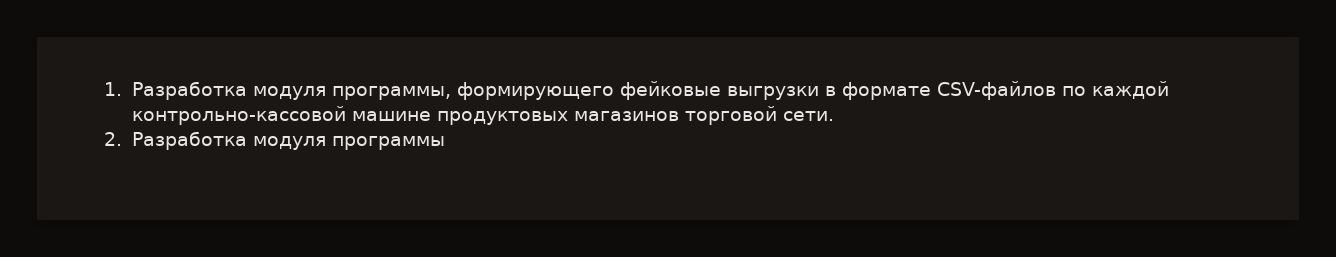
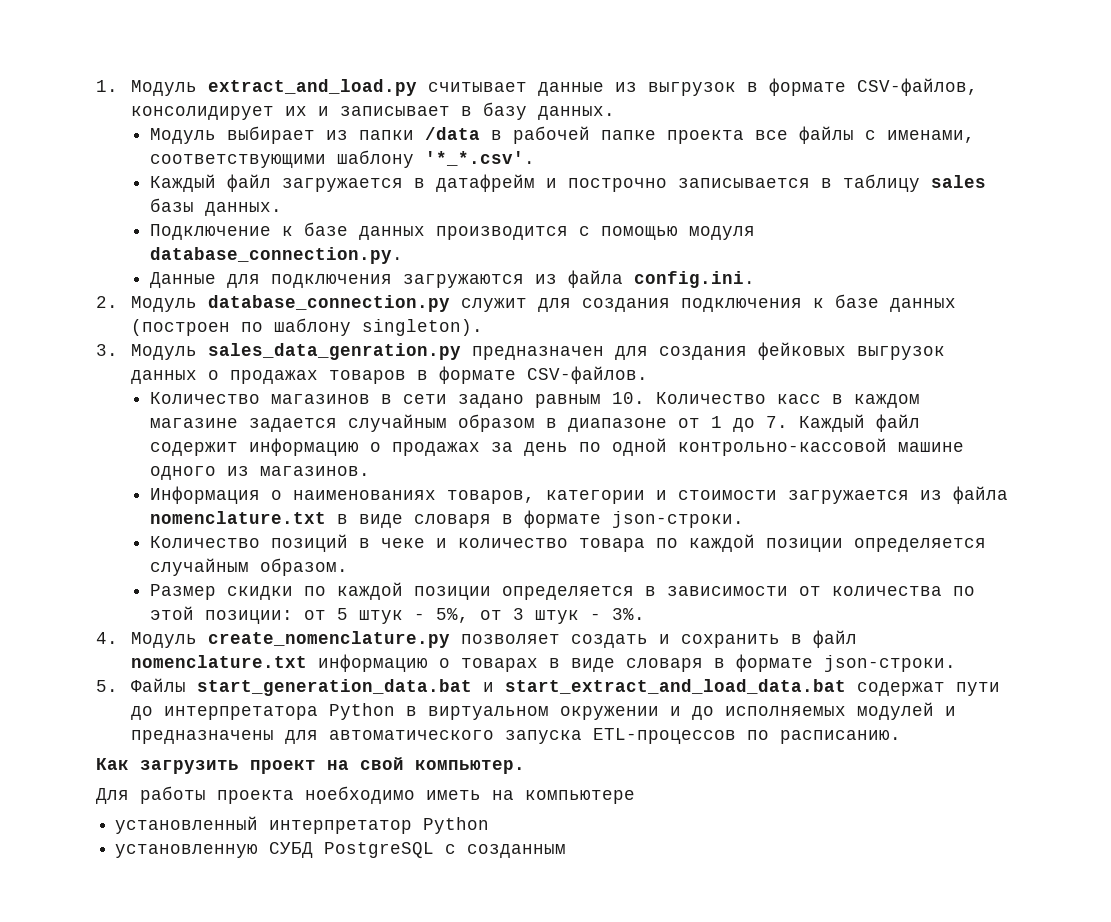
[131,81,1170,100] [131,106,834,125] [104,131,445,150] Разработка модуля программы, формирующего фейковые выгрузки в формате CSV-файлов по каждой контрольно-кассовой машине продуктовых магазинов торговой сети. // 2. Разработка модуля программы -> [130,78,978,96] [130,102,615,120] [150,126,976,144] [150,150,536,168] [150,174,987,192] [150,198,283,216] [150,222,756,240] [150,247,404,264] [150,270,756,288] [96,294,956,312] [130,318,483,336] [96,342,945,360] [130,366,648,384] [150,392,921,408] [150,414,921,432] [150,438,965,456] [150,466,371,480] [150,486,1009,504] [150,510,745,528] [150,534,987,552] [150,558,349,576] [150,582,976,600] [150,606,646,624] [96,630,857,648] [130,654,956,672] [96,678,1000,696] [130,702,956,720] [130,728,901,744] [96,757,525,774] [96,786,635,804] [115,816,490,834] [115,842,567,858] Модуль extract_and_load.py считывает данные из выгрузок в формате CSV-файлов, консолидирует их и записывает в базу данных. // Модуль выбирает из папки /data в рабочей папке проекта все файлы с именами, соответствующими шаблону '*_*.csv'. // Каждый файл загружается в датафрейм и построчно записывается в таблицу sales базы данных. // Подключение к базе данных производится с помощью модуля database_connection.py. // Данные для подключения загружаются из файла config.ini. // 2. Модуль database_connection.py служит для создания подключения к базе данных (построен по шаблону singleton). // 3. Модуль sales_data_genration.py предназначен для создания фейковых выгрузок данных о продажах товаров в формате CSV-файлов. // Количество магазинов в сети задано равным 10. Количество касс в каждом магазине задается случайным образом в диапазоне от 1 до 7. Каждый файл содержит информацию о продажах за день по одной контрольно-кассовой машине одного из магазинов. // Информация о наименованиях товаров, категории и стоимости загружается из файла nomenclature.txt в виде словаря в формате json-строки. // Количество позиций в чеке и количество товара по каждой позиции определяется случайным образом. // Размер скидки по каждой позиции определяется в зависимости от количества по этой позиции: от 5 штук - 5%, от 3 штук - 3%. // 4. Модуль create_nomenclature.py позволяет создать и сохранить в файл nomenclature.txt информацию о товарах в виде словаря в формате json-строки. // 5. Файлы start_generation_data.bat и start_extract_and_load_data.bat содержат пути до интерпретатора Python в виртуальном окружении и до исполняемых модулей и предназначены для автоматического запуска ETL-процессов по расписанию. // Как загрузить проект на свой компьютер. // Для работы проекта ноебходимо иметь на компьютере // установленный интерпретатор Python // установленную СУБД PostgreSQL с созданным

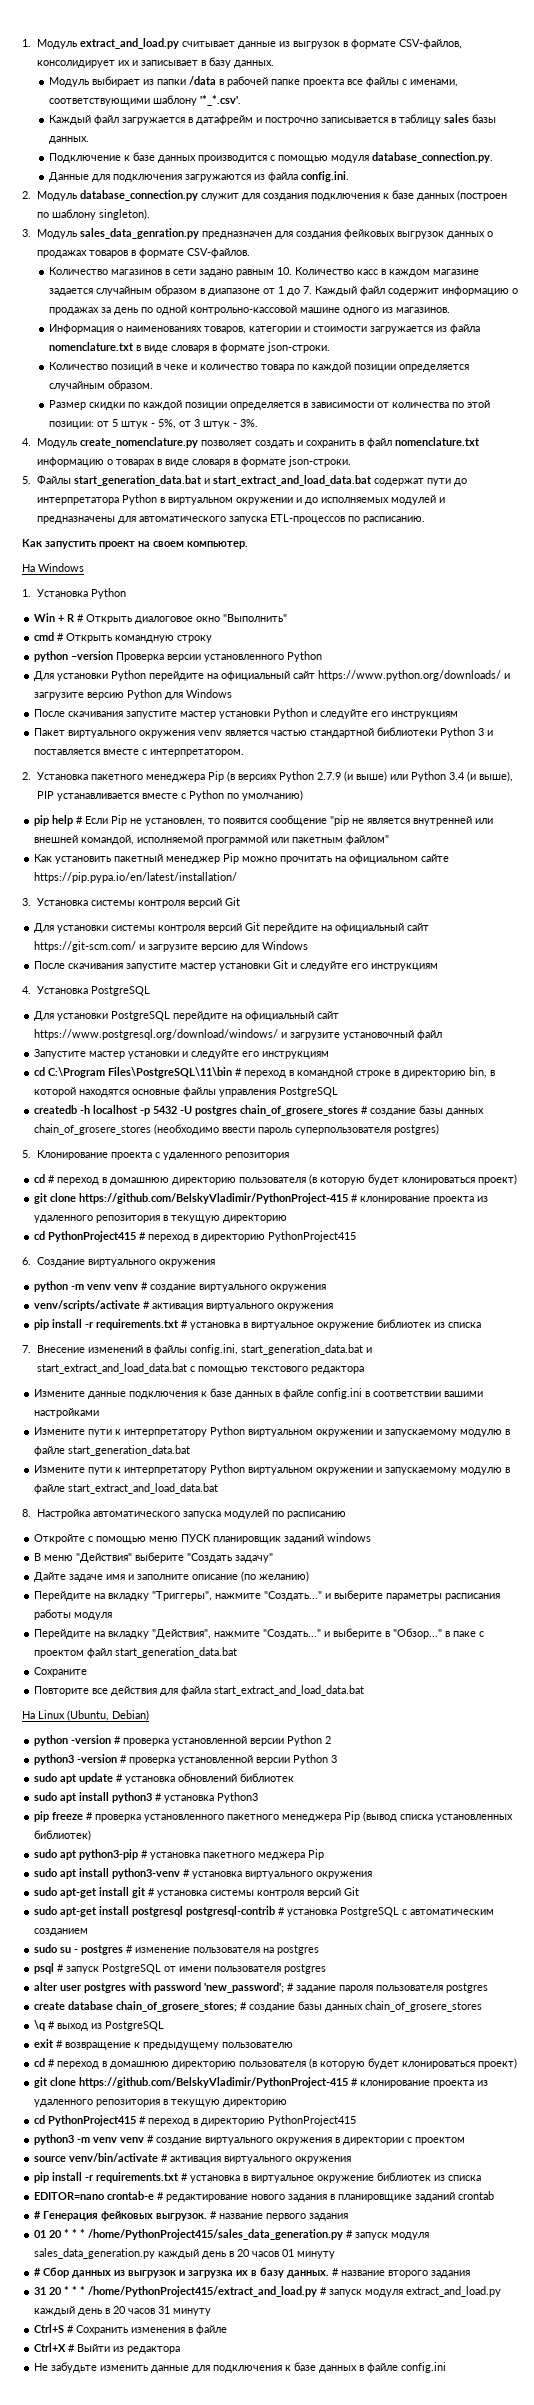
[140,760,239,774] загрузить -> [45,541,97,549] запустить
[360,757,404,770] свой -> [153,541,184,547] своем
[96,786,635,804] [115,816,490,834] [115,842,567,858] Для работы проекта ноебходимо иметь на компьютере // установленный интерпретатор Python // установленную СУБД PostgreSQL с созданным -> [22,563,84,572] [22,588,127,599] [34,613,288,624] [34,632,213,643] [34,651,323,662] [34,670,511,681] [34,689,233,700] [34,708,459,719] [34,727,494,738] [34,749,245,757] [22,771,514,782] [37,790,304,801] [34,815,494,826] [34,835,390,845] [34,853,450,864] [34,872,238,883] [22,897,241,908] [34,922,430,933] [34,941,309,952] [34,960,439,971] [22,986,151,996] [34,1011,340,1021] [34,1029,443,1040] [34,1049,330,1059] [34,1067,496,1078] [34,1087,339,1097] [34,1105,485,1116] [34,1124,440,1135] [22,1150,290,1160] [34,1174,518,1185] [34,1193,489,1204] [34,1215,288,1223] [34,1231,357,1242] [22,1257,216,1267] [34,1281,327,1292] [34,1300,334,1311] [34,1319,482,1330] [22,1344,373,1355] [37,1363,365,1374] [34,1388,484,1399] [34,1408,100,1418] [34,1426,511,1437] [34,1445,191,1456] [34,1464,511,1475] [34,1483,219,1494] [22,1509,347,1519] [34,1533,372,1544] [34,1552,274,1563] [34,1571,310,1582] [34,1590,501,1601] [34,1609,113,1620] [34,1628,485,1639] [34,1647,238,1658] [34,1667,88,1677] [34,1685,365,1696] [22,1710,149,1721] [34,1735,332,1746] [34,1754,338,1765] [34,1773,295,1784] [34,1792,259,1803] [34,1811,514,1822] [34,1830,92,1841] [34,1849,325,1860] [34,1868,373,1879] [34,1887,360,1898] [34,1906,495,1917] [34,1928,89,1936] [34,1944,320,1955] [34,1963,327,1974] [34,1982,489,1993] [34,2001,483,2012] [34,2020,165,2031] [34,2039,294,2050] [34,2058,518,2069] [34,2077,489,2088] [34,2099,288,2107] [34,2115,357,2126] [34,2134,466,2145] [34,2153,352,2164] [34,2172,482,2183] [34,2191,495,2202] [34,2211,349,2221] [34,2229,430,2240] [34,2248,336,2259] [34,2267,471,2278] [34,2286,502,2297] [34,2306,212,2316] [34,2324,228,2335] [34,2343,181,2354] [34,2362,447,2373] На Windows // 1. Установка Python // Win + R # Открыть диалоговое окно "Выполнить" // cmd # Открыть командную строку // python –version Проверка версии установленного Python // Для установки Python перейдите на официальный сайт https://www.python.org/downloads/ и загрузите версию Python для Windows // После скачивания запустите мастер установки Python и следуйте его инструкциям // Пакет виртуального окружения venv является частью стандартной библиотеки Python 3 и поставляется вместе с интерпретатором. // 2. Установка пакетного менеджера Pip (в версиях Python 2.7.9 (и выше) или Python 3.4 (и выше), PIP устанавливается вместе с Python по умолчанию) // pip help # Если Pip не установлен, то появится сообщение "pip не является внутренней или внешней командой, исполняемой программой или пакетным файлом" // Как установить пакетный менеджер Pip можно прочитать на официальном сайте https://pip.pypa.io/en/latest/installation/ // 3. Установка системы контроля версий Git // Для установки системы контроля версий Git перейдите на официальный сайт https://git-scm.com/ и загрузите версию для Windows // После скачивания запустите мастер установки Git и следуйте его инструкциям // 4. Установка PostgreSQL // Для установки PostgreSQL перейдите на официальный сайт https://www.postgresql.org/download/windows/ и загрузите установочный файл // Запустите мастер установки и следуйте его инструкциям // cd C:\Program Files\PostgreSQL\11\bin # переход в командной строке в директорию bin, в которой находятся основные файлы управления PostgreSQL // createdb -h localhost -p 5432 -U postgres chain_of_grosere_stores # создание базы данных chain_of_grosere_stores (необходимо ввести пароль суперпользователя postgres) // 5. Клонирование проекта с удаленного репозитория // cd # переход в домашнюю директорию пользователя (в которую будет клонироваться проект) // git clone https://github.com/BelskyVladimir/PythonProject-415 # клонирование проекта из удаленного репозитория в текущую директорию // cd PythonProject415 # переход в директорию PythonProject415 // 6. Создание виртуального окружения // python -m venv venv # создание виртуального окружения // venv/scripts/activate # активация виртуального окружения // pip install -r requirements.txt # установка в виртуальное окружение библиотек из списка // 7. Внесение изменений в файлы config.ini, start_generation_data.bat и start_extract_and_load_data.bat с помощью текстового редактора // Измените данные подключения к базе данных в файле config.ini в соответствии вашими настройками // Измените пути к интерпретатору Python виртуальном окружении и запускаемому модулю в файле start_generation_data.bat // Измените пути к интерпретатору Python виртуальном окружении и запускаемому модулю в файле start_extract_and_load_data.bat // 8. Настройка автоматического запуска модулей по расписанию // Откройте с помощью меню ПУСК планировщик заданий windows // В меню "Действия" выберите "Создать задачу" // Дайте задаче имя и заполните описание (по желанию) // Перейдите на вкладку "Триггеры", нажмите "Создать..." и выберите параметры расписания работы модуля // Перейдите на вкладку "Действия", нажмите "Создать..." и выберите в "Обзор..." в паке с проектом файл start_generation_data.bat // Сохраните // Повторите все действия для файла start_extract_and_load_data.bat // На Linux (Ubuntu, Debian) // python -version # проверка установленной версии Python 2 // python3 -version # проверка установленной версии Python 3 // sudo apt update # установка обновлений библиотек // sudo apt install python3 # установка Python3 // pip freeze # проверка установленного пакетного менеджера Pip (вывод списка установленных библиотек) // sudo apt python3-pip # установка пакетного меджера Pip // sudo apt install python3-venv # установка виртуального окружения // sudo apt-get install git # установка системы контроля версий Git // sudo apt-get install postgresql postgresql-contrib # установка PostgreSQL с автоматическим созданием // sudo su - postgres # изменение пользователя на postgres // psql # запуск PostgreSQL от имени пользователя postgres // alter user postgres with password 'new_password'; # задание пароля пользователя postgres // create database chain_of_grosere_stores; # создание базы данных chain_of_grosere_stores // \q # выход из PostgreSQL // exit # возвращение к предыдущему пользователю // cd # переход в домашнюю директорию пользователя (в которую будет клонироваться проект) // git clone https://github.com/BelskyVladimir/PythonProject-415 # клонирование проекта из удаленного репозитория в текущую директорию // cd PythonProject415 # переход в директорию PythonProject415 // python3 -m venv venv # создание виртуального окружения в директории с проектом // source venv/bin/activate # активация виртуального окружения // pip install -r requirements.txt # установка в виртуальное окружение библиотек из списка // EDITOR=nano crontab-e # редактирование нового задания в планировщике заданий crontab // # Генерация фейковых выгрузок. # название первого задания // 01 20 * * * /home/PythonProject415/sales_data_generation.py # запуск модуля sales_data_generation.py каждый день в 20 часов 01 минуту // # Сбор данных из выгрузок и загрузка их в базу данных. # название второго задания // 31 20 * * * /home/PythonProject415/extract_and_load.py # запуск модуля extract_and_load.py каждый день в 20 часов 31 минуту // Ctrl+S # Сохранить изменения в файле // Ctrl+X # Выйти из редактора // Не забудьте изменить данные для подключения к базе данных в файле config.ini

